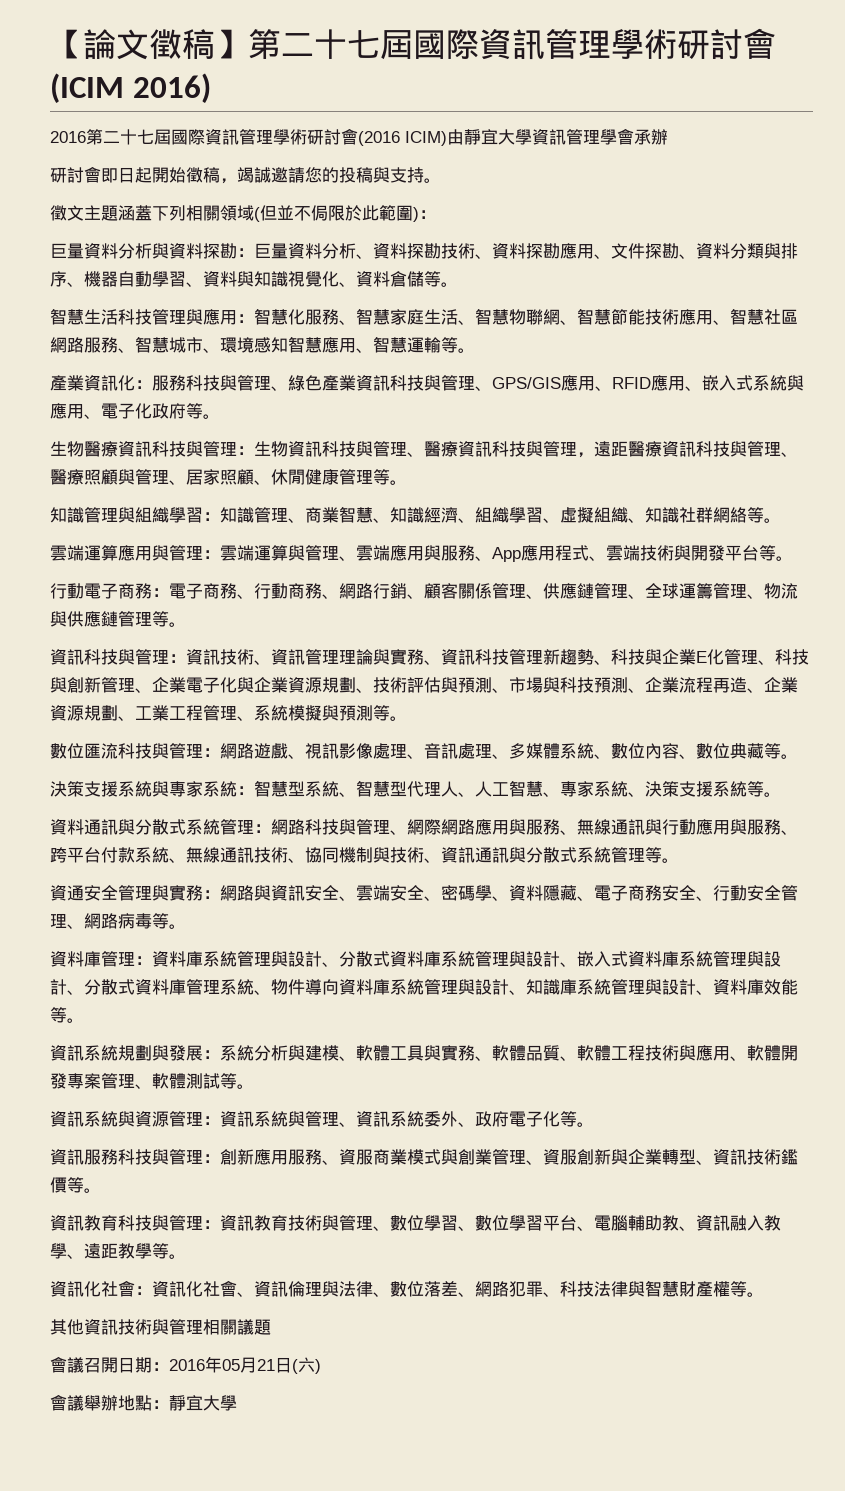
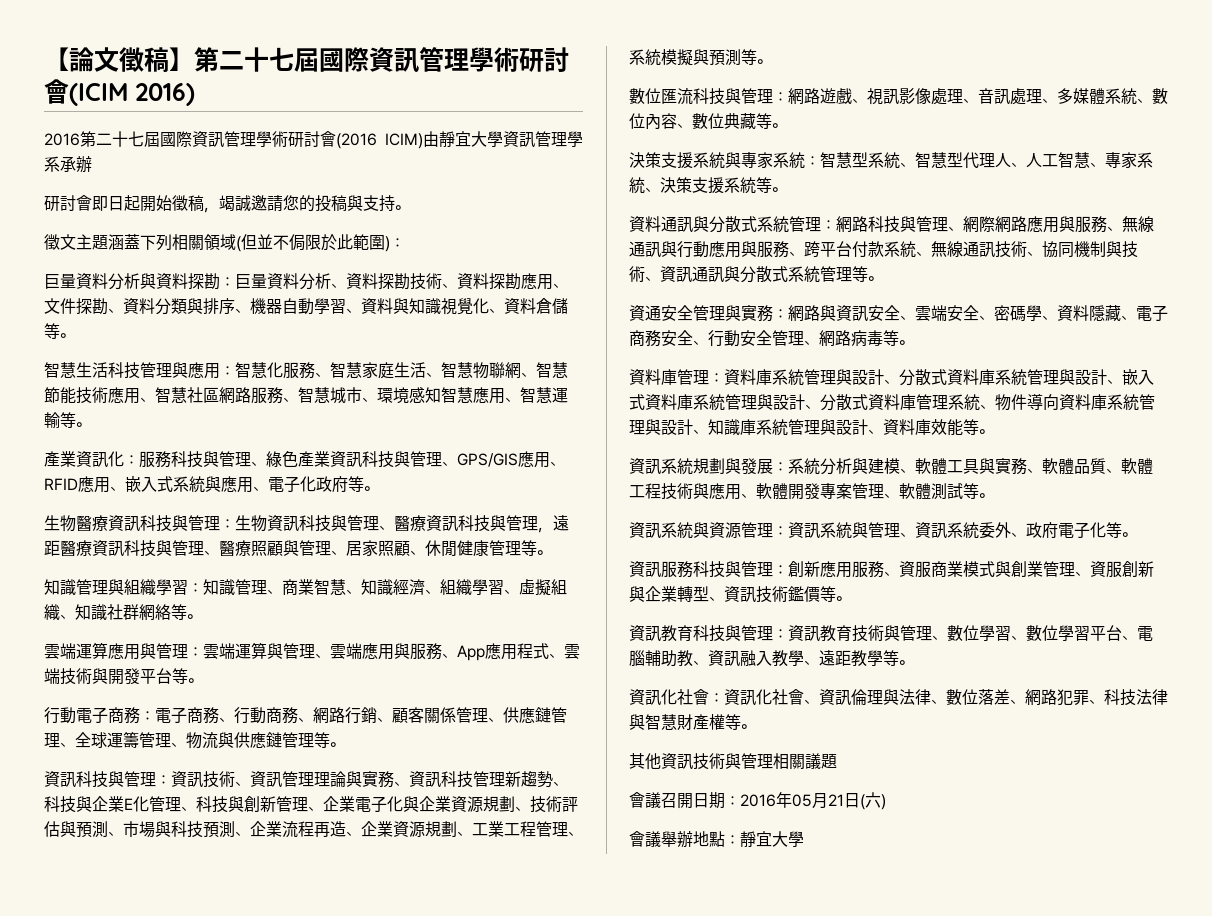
[617,128,634,145] 會 -> [44,156,60,172] 系

